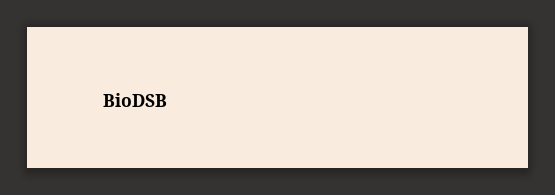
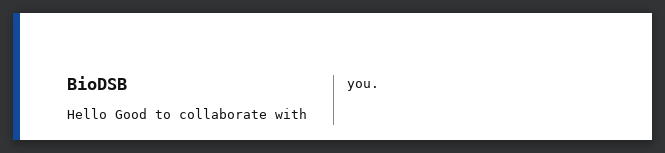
(167, 100) none -> [67,108,307,119] [347,81,379,91] // Hello Good to collaborate with you.

